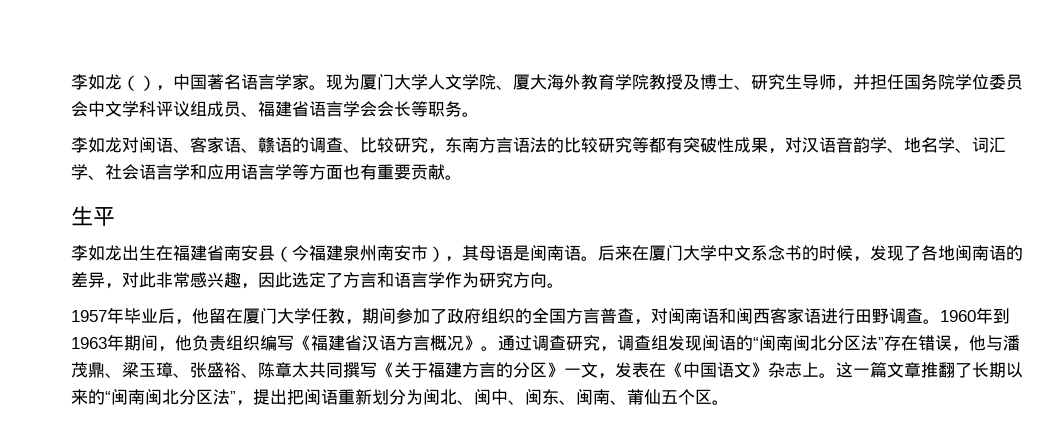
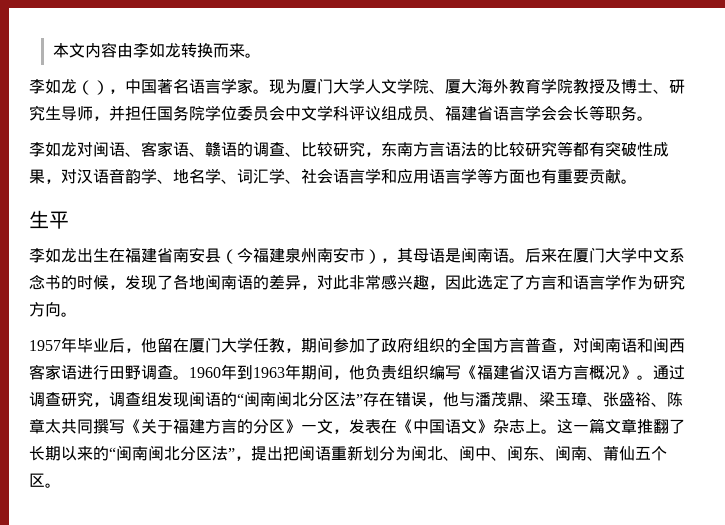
(71, 82) none -> [52,42,261,58] 本文内容由李如龙转换而来。 //

